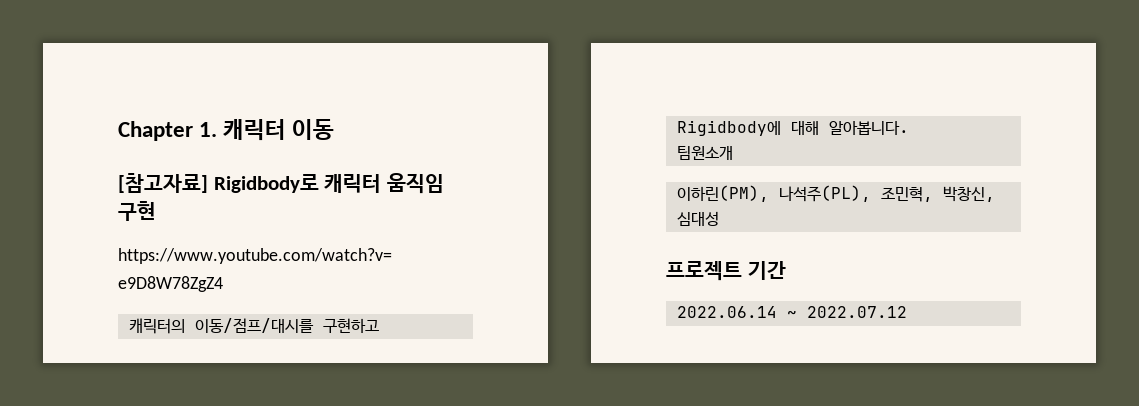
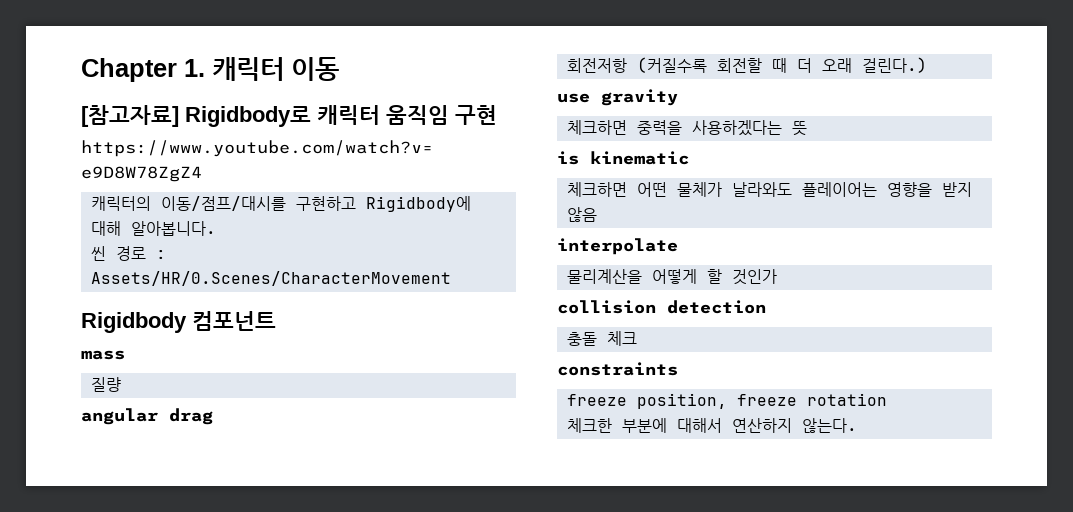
[676,146,733,160] [676,185,995,202] [676,211,719,226] [666,261,786,281] [676,306,907,318] 팀원소개 // 이하린(PM), 나석주(PL), 조민혁, 박창신, 심대성 // 프로젝트 기간 // 2022.06.14 ~ 2022.07.12 -> [90,246,166,261] [90,271,451,286] [81,311,276,333] [81,350,125,360] [90,377,121,392] [81,408,213,425] [566,57,927,73] [557,89,678,106] [566,120,807,136] [557,151,689,165] [566,182,972,197] [566,207,597,222] [557,238,678,255] [566,269,777,285] [557,300,766,314] [566,331,637,346] [557,362,678,376] [566,393,887,409] [566,418,857,433] 씬 경로 : Assets/HR/0.Scenes/CharacterMovement // Rigidbody 컴포넌트 // mass // 질량 // angular drag // 회전저항 (커질수록 회전할 때 더 오래 걸린다.) // use gravity // 체크하면 중력을 사용하겠다는 뜻 // is kinematic // 체크하면 어떤 물체가 날라와도 플레이어는 영향을 받지 않음 // interpolate // 물리계산을 어떻게 할 것인가 // collision detection // 충돌 체크 // constraints // freeze position, freeze rotation // 체크한 부분에 대해서 연산하지 않는다.

